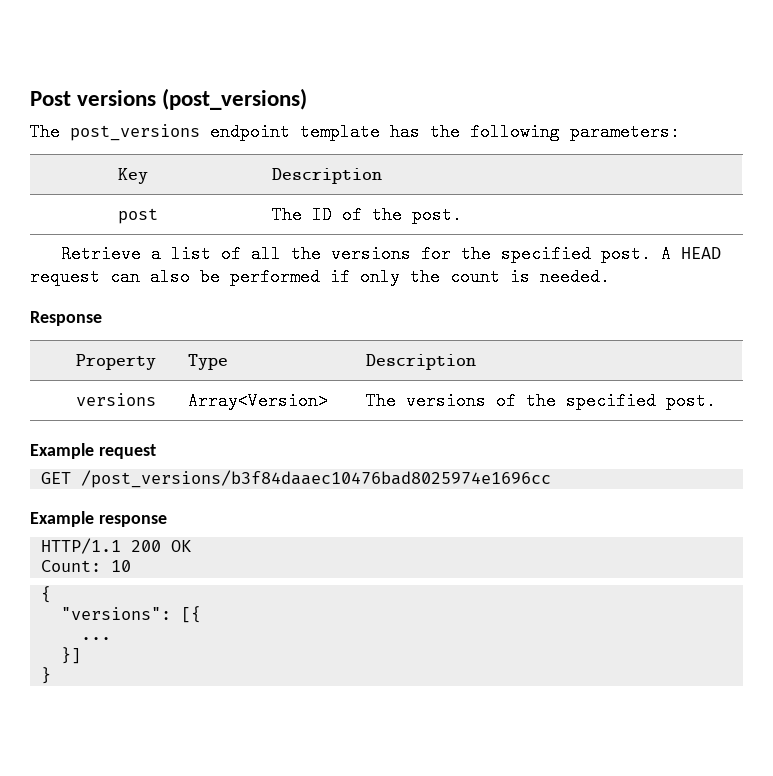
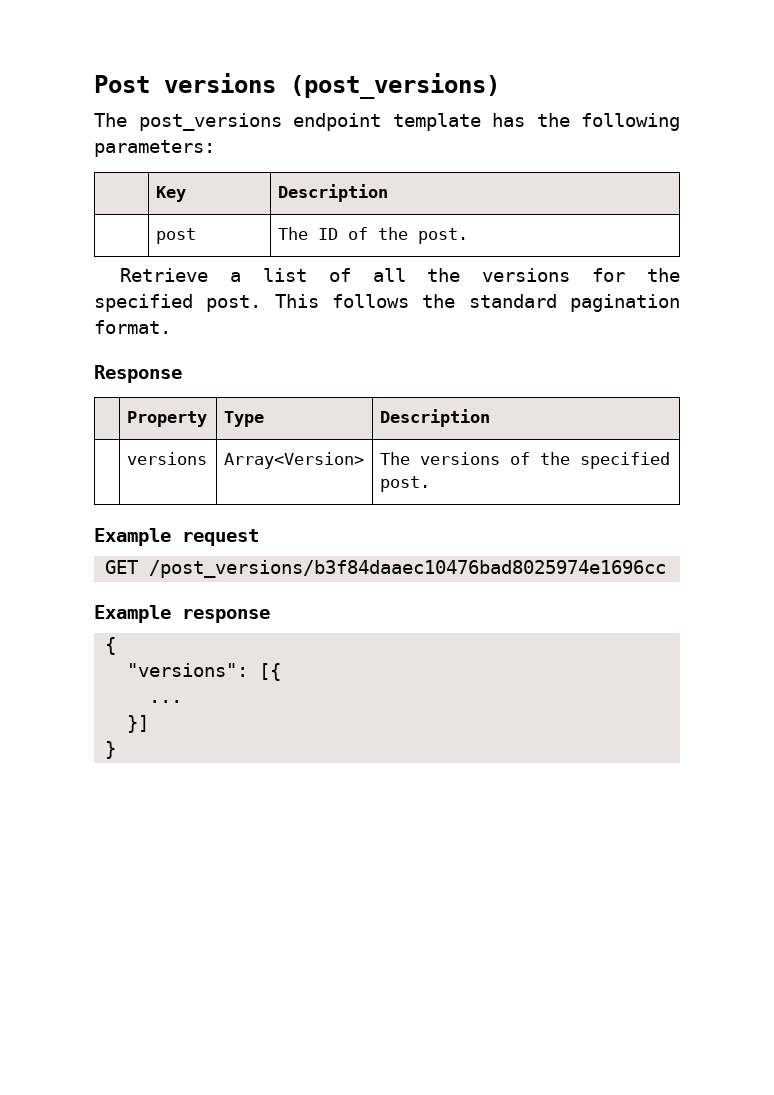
[660,245,721,263] [30,268,610,286] A HEAD request can also be performed if only the count is needed. -> [274,294,680,312] [94,320,171,334] This follows the standard pagination format.
[41,538,192,554] [41,560,132,572] // HTTP/1.1 200 OK // Count: 10 -> (270, 616) none

